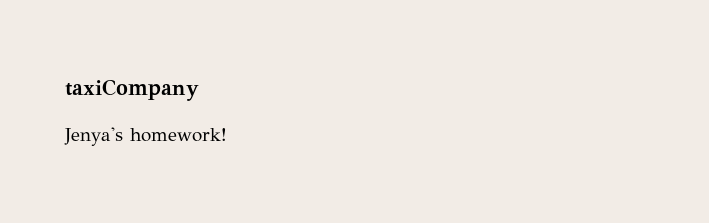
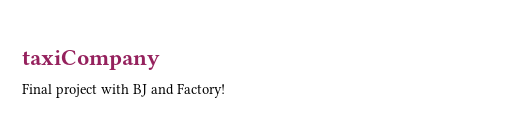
[64,127,227,146] Jenya's homework! -> [22,83,225,98] Final project with BJ and Factory!

